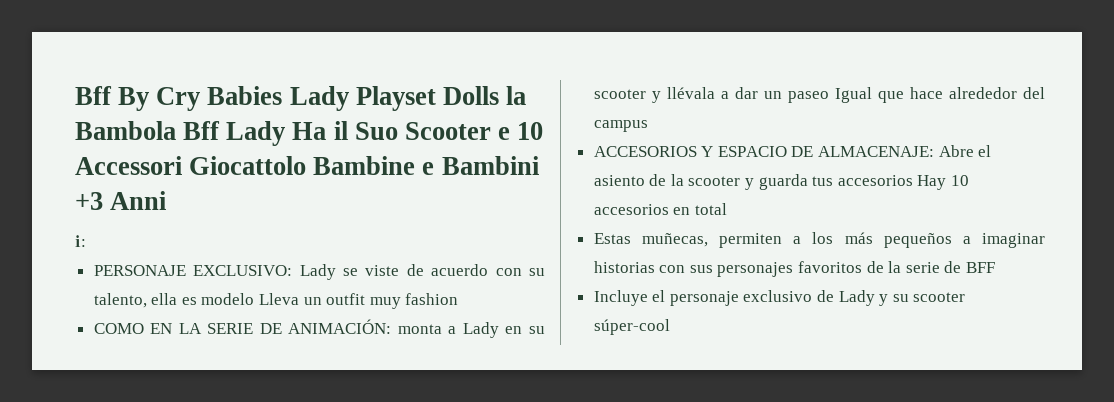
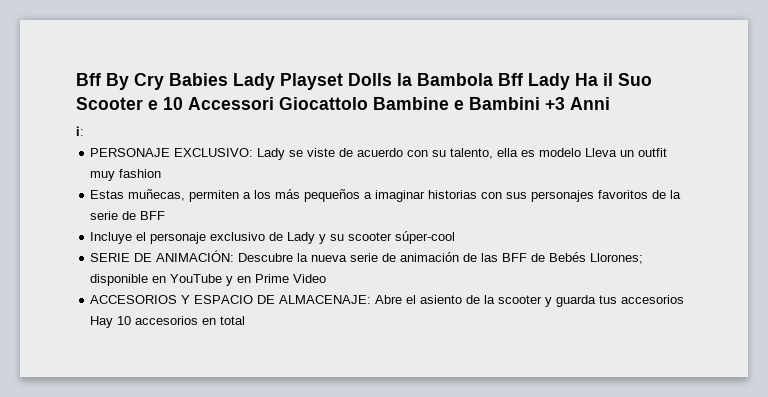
[93,319,545,338] [593,87,1045,103] [593,120,648,132] [593,145,992,157] [593,174,970,190] [593,203,727,215] // COMO EN LA SERIE DE ANIMACIÓN: monta a Lady en su scooter y llévala a dar un paseo Igual que hace alrededor del campus // ACCESORIOS Y ESPACIO DE ALMACENAJE: Abre el asiento de la scooter y guarda tus accesorios Hay 10 accesorios en total -> (162, 173) none
(670, 327) none -> [90,250,644,264] [90,274,327,286] [90,295,685,307] [90,316,246,328] // SERIE DE ANIMACIÓN: Descubre la nueva serie de animación de las BFF de Bebés Llorones; disponible en YouTube y en Prime Video // ACCESORIOS Y ESPACIO DE ALMACENAJE: Abre el asiento de la scooter y guarda tus accesorios Hay 10 accesorios en total

